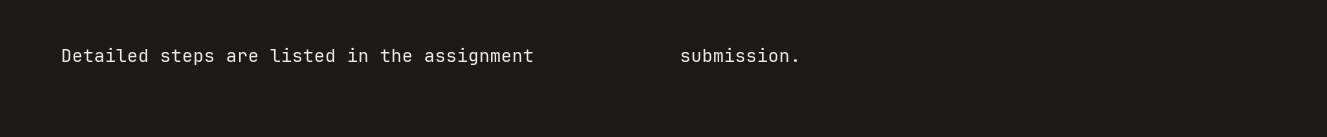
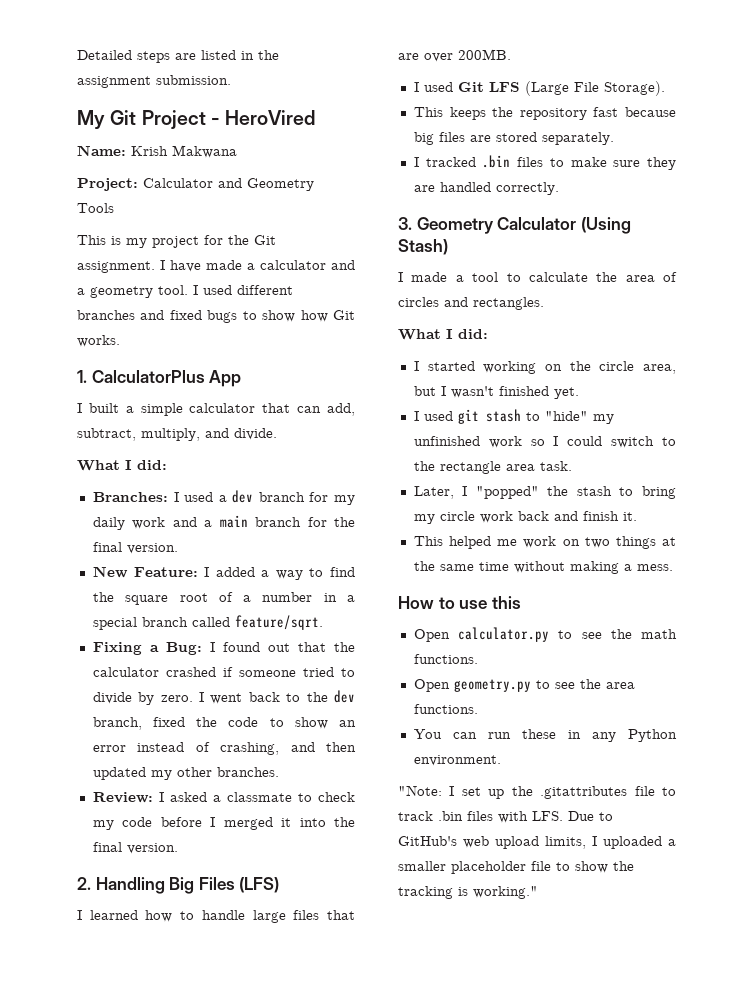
(801, 54) none -> [77,110,316,129] [77,145,237,158] [77,178,314,191] [77,203,114,213] [77,235,276,248] [77,260,355,273] [77,285,293,298] [77,310,355,323] [77,335,120,347] [77,370,242,387] [77,403,355,416] [77,428,277,441] [77,460,167,471] [92,490,355,505] [92,515,355,530] [92,542,178,554] [92,566,355,580] [92,592,355,605] [92,615,323,630] [92,642,356,655] [92,667,355,677] [92,690,355,705] [92,717,357,730] [92,742,356,755] [92,767,279,780] [92,792,355,803] [92,817,355,830] [92,842,178,854] [77,877,280,894] [77,910,355,923] [398,49,511,62] [413,81,665,96] [413,107,676,120] [413,132,614,145] [413,155,676,170] [413,182,559,195] [398,217,631,234] [398,239,448,255] [398,272,677,282] [398,297,544,310] [398,329,488,340] [413,361,676,374] [413,386,579,399] [413,409,614,424] [413,436,676,448] [413,461,572,474] [413,486,676,499] [413,511,637,524] [413,536,676,549] [413,561,673,574] [398,596,521,609] [413,627,677,642] [413,654,478,664] [413,679,635,692] [413,704,478,714] [413,729,677,742] [413,755,501,766] [398,785,676,799] [398,811,613,823] [398,836,676,849] [398,861,634,874] [398,886,538,899] // My Git Project - HeroVired // Name: Krish Makwana // Project: Calculator and Geometry Tools // This is my project for the Git assignment. I have made a calculator and a geometry tool. I used different branches and fixed bugs to show how Git works. // 1. CalculatorPlus App // I built a simple calculator that can add, subtract, multiply, and divide. // What I did: // Branches: I used a dev branch for my daily work and a main branch for the final version. // New Feature: I added a way to find the square root of a number in a special branch called feature/sqrt. // Fixing a Bug: I found out that the calculator crashed if someone tried to divide by zero. I went back to the dev branch, fixed the code to show an error instead of crashing, and then updated my other branches. // Review: I asked a classmate to check my code before I merged it into the final version. // 2. Handling Big Files (LFS) // I learned how to handle large files that are over 200MB. // I used Git LFS (Large File Storage). // This keeps the repository fast because big files are stored separately. // I tracked .bin files to make sure they are handled correctly. // 3. Geometry Calculator (Using Stash) // I made a tool to calculate the area of circles and rectangles. // What I did: // I started working on the circle area, but I wasn't finished yet. // I used git stash to "hide" my unfinished work so I could switch to the rectangle area task. // Later, I "popped" the stash to bring my circle work back and finish it. // This helped me work on two things at the same time without making a mess. // How to use this // Open calculator.py to see the math functions. // Open geometry.py to see the area functions. // You can run these in any Python environment. // "Note: I set up the .gitattributes file to track .bin files with LFS. Due to GitHub's web upload limits, I uploaded a smaller placeholder file to show the tracking is working."

